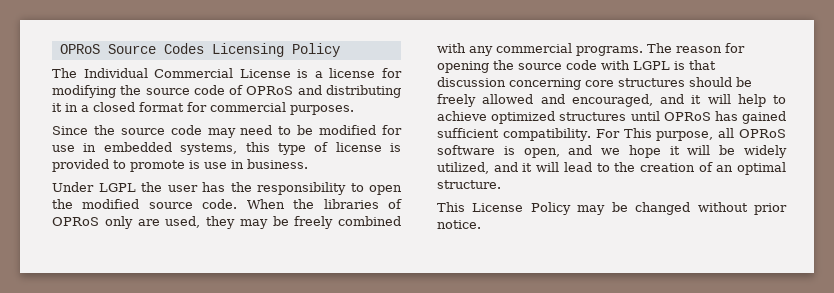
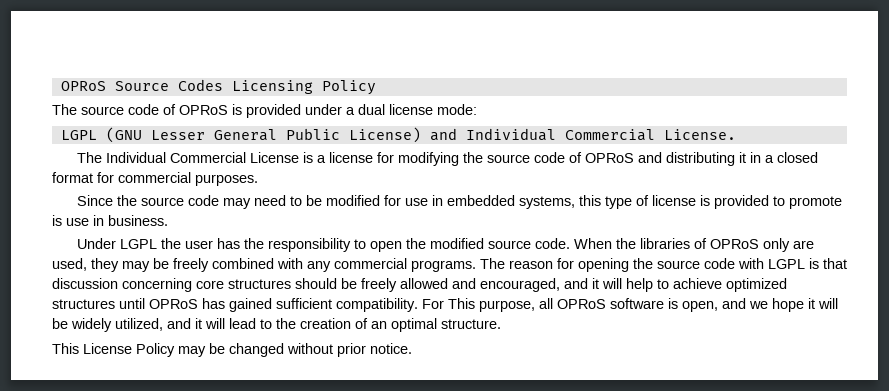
(340, 50) none -> [52,104,477,118] [60,127,736,143] // The source code of OPRoS is provided under a dual license mode: // LGPL (GNU Lesser General Public License) and Individual Commercial License.

